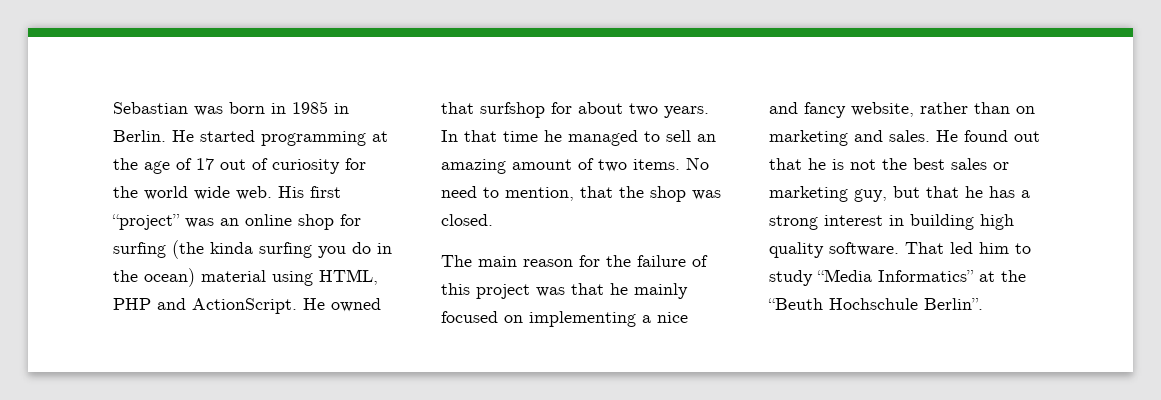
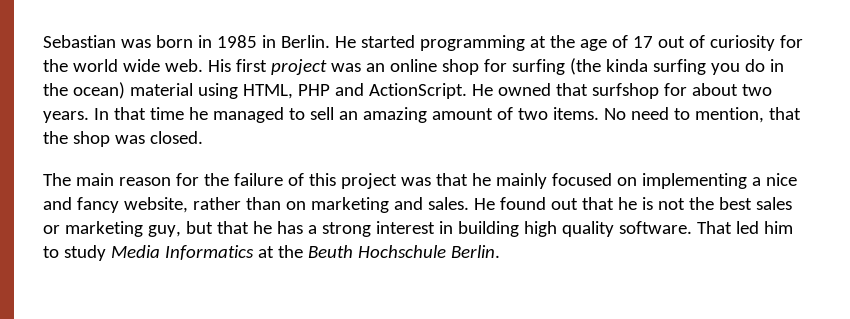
[112,214,180,230] “project” -> [270,59,327,75] project
[817,269,1026,282] [768,298,983,310] “Media Informatics” at the “Beuth Hochschule Berlin”. -> [110,245,500,260] Media Informatics at the Beuth Hochschule Berlin.

